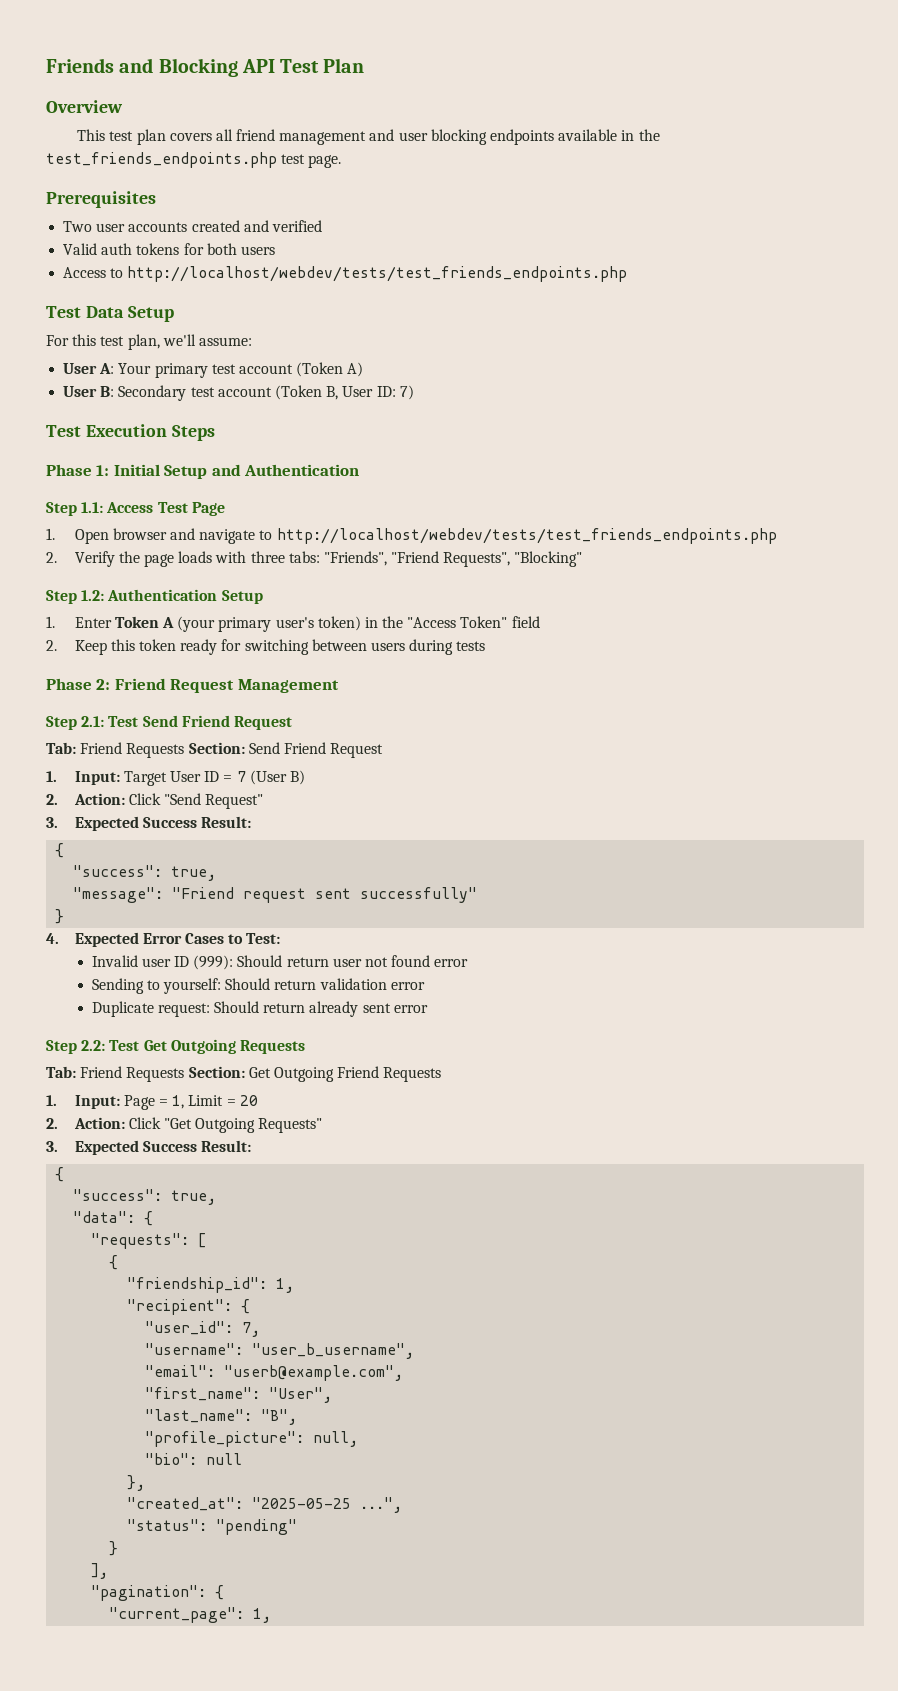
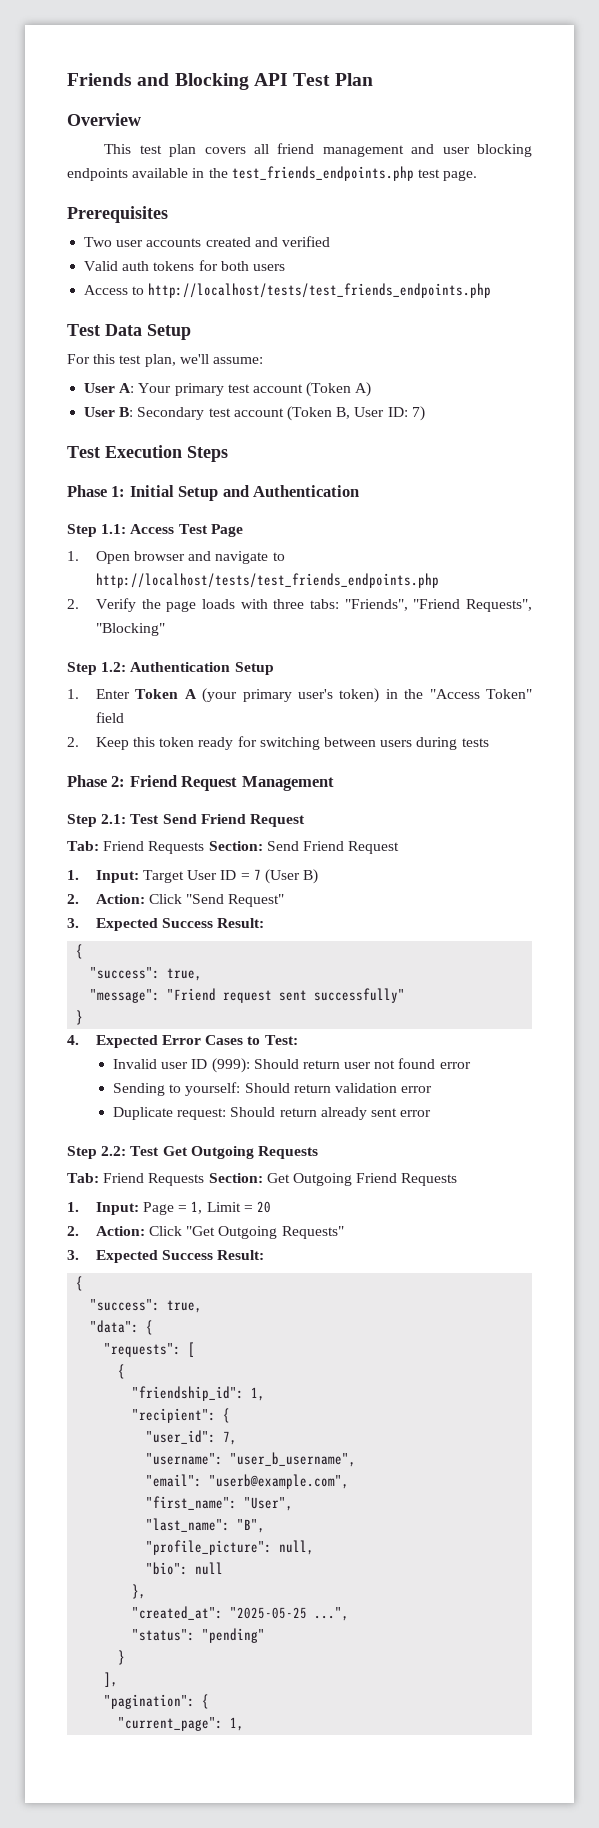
[127,266,628,282] http://localhost/webdev/tests/test_friends_endpoints.php -> [148,283,492,298] http://localhost/tests/test_friends_endpoints.php
[276,528,777,544] http://localhost/webdev/tests/test_friends_endpoints.php -> [95,573,439,588] http://localhost/tests/test_friends_endpoints.php

